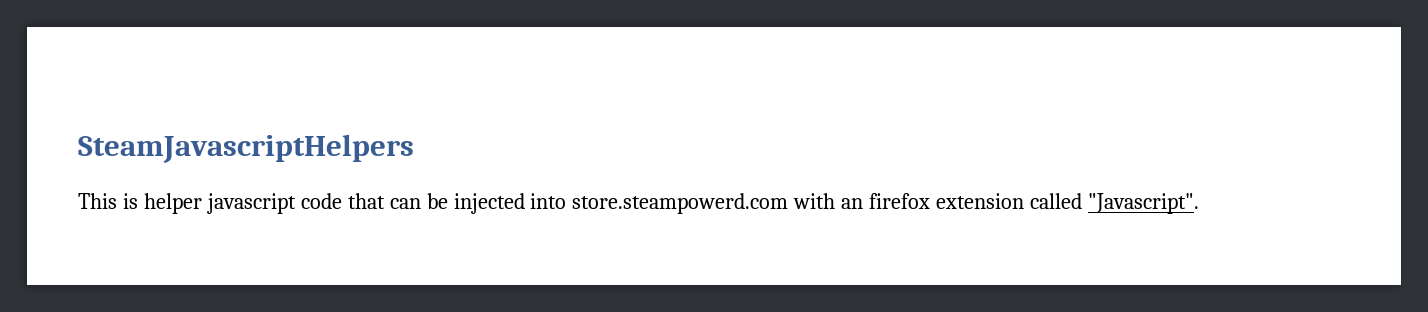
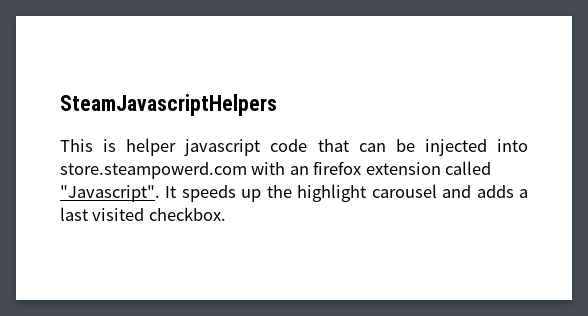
(1200, 203) none -> [165,184,529,202] [60,207,226,221] It speeds up the highlight carousel and adds a last visited checkbox.

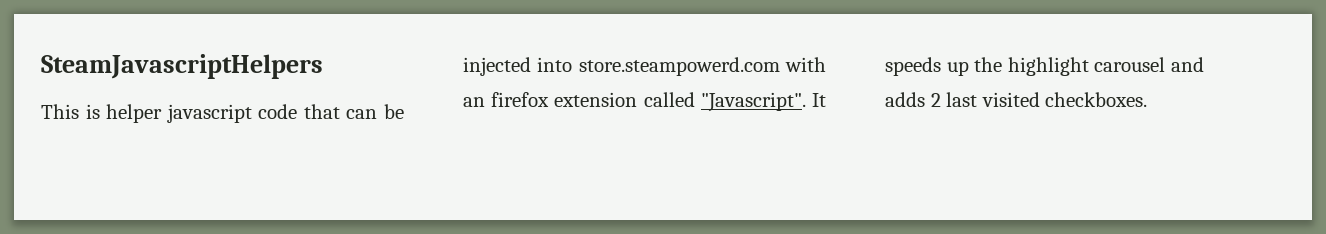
[519,189,529,198] a -> [930,93,941,107] 2
[148,207,226,221] checkbox. -> [1045,92,1148,107] checkboxes.

